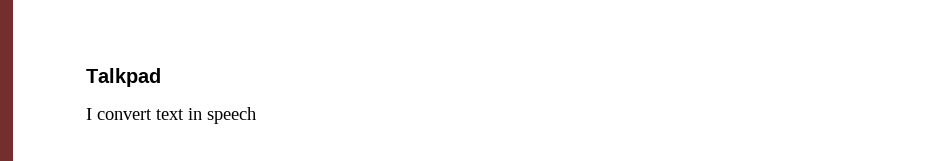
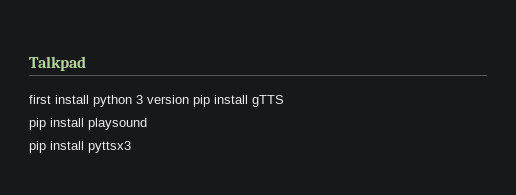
[86,107,256,124] I convert text in speech -> [29,95,284,107] [29,118,147,130] [29,141,131,153] first install python 3 version pip install gTTS // pip install playsound // pip install pyttsx3

